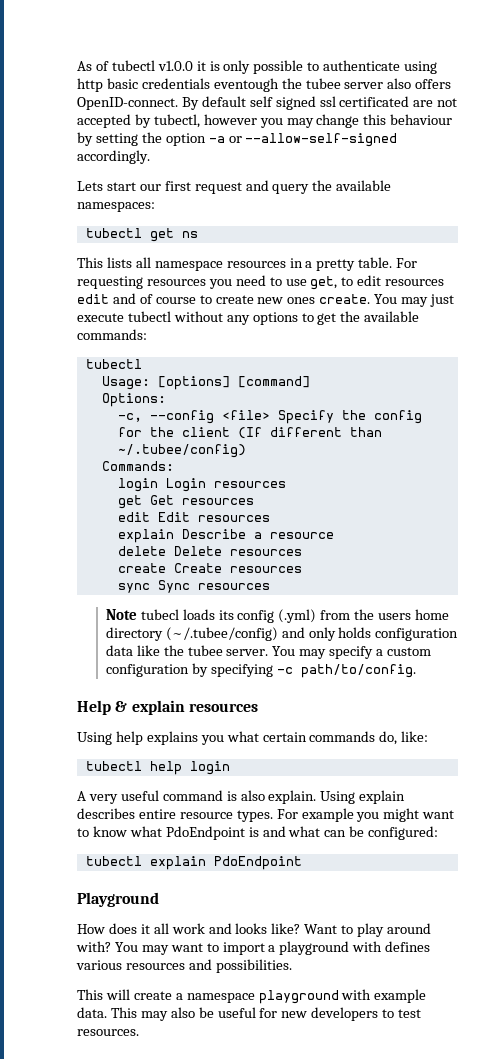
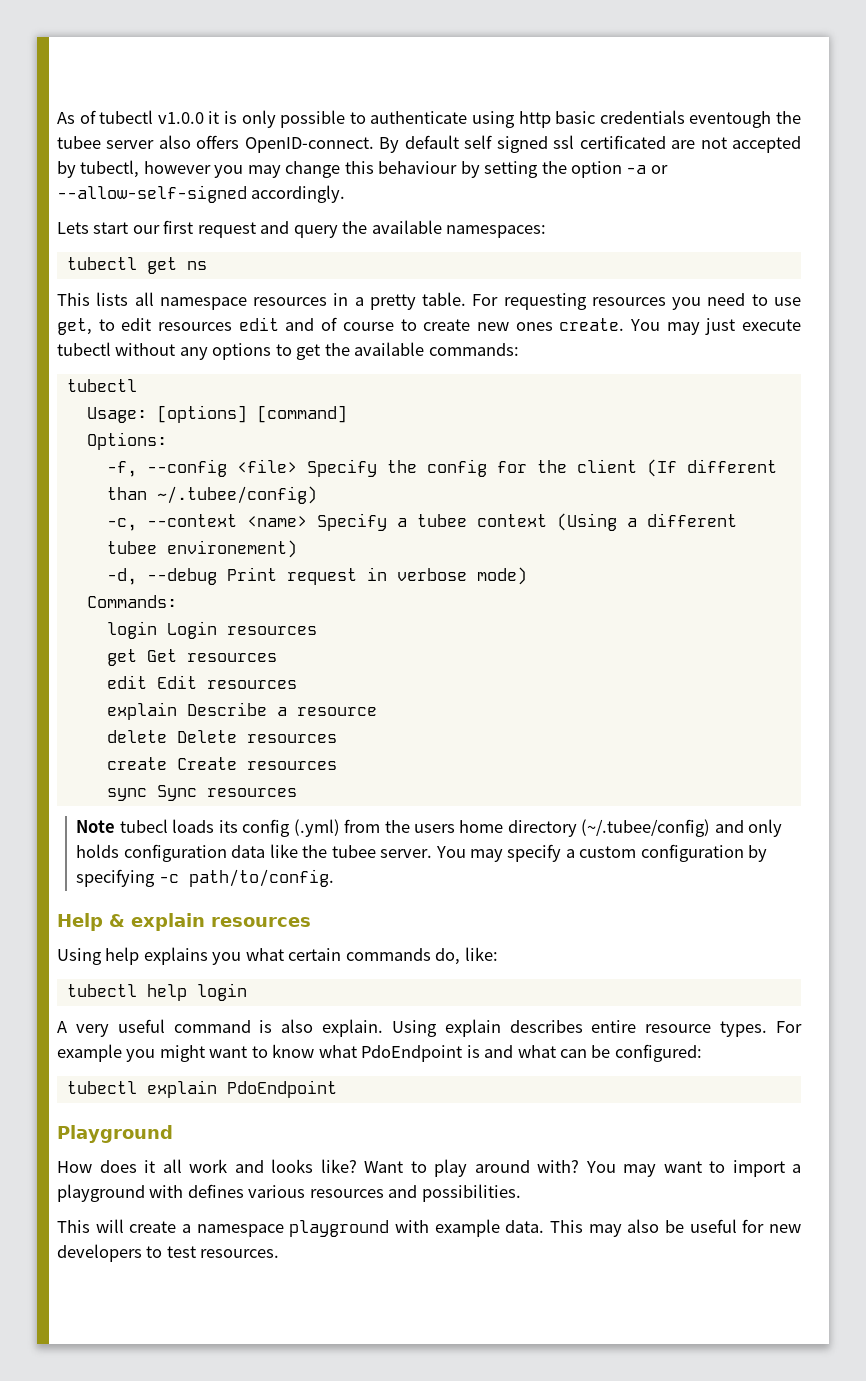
[117,413,142,422] -c, -> [106,461,137,477] -f,
(246, 451) none -> [106,513,737,531] [106,540,297,558] [106,567,527,585] // -c, --context <name> Specify a tubee context (Using a different tubee environement) // -d, --debug Print request in verbose mode)

